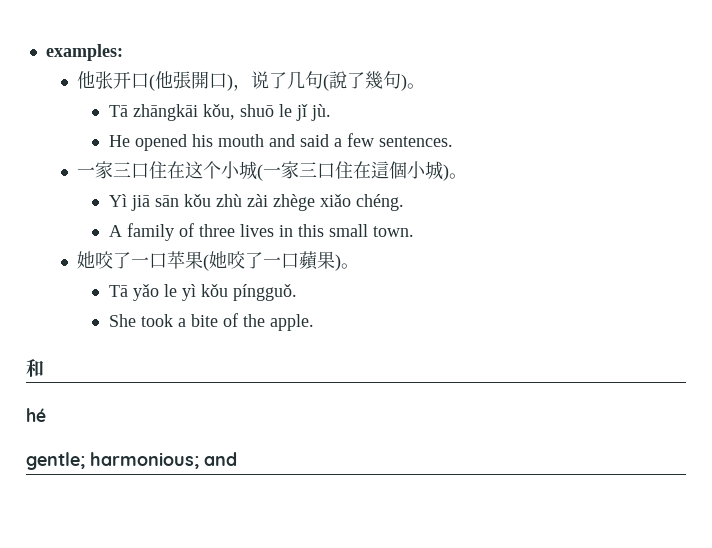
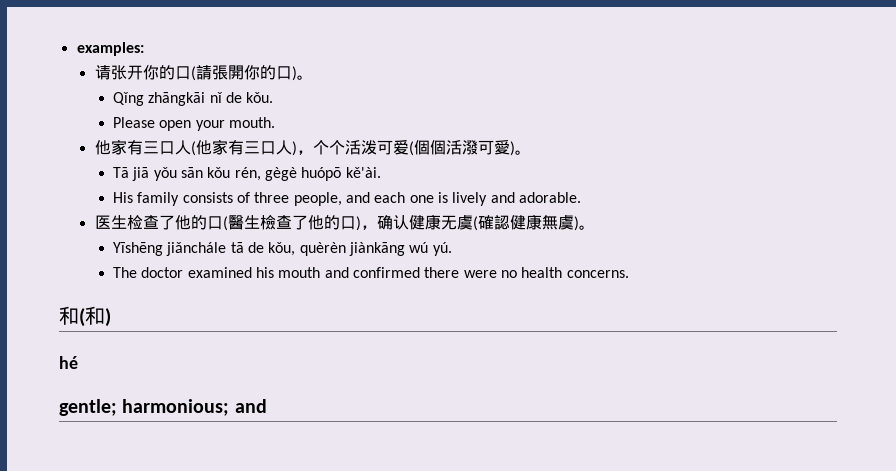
[77,71,426,91] [108,104,331,121] [108,133,453,151] [77,161,468,181] [108,194,404,211] [108,223,414,241] [77,251,360,271] [108,284,297,301] [108,313,314,331] [26,359,44,377] 他张开口(他張開口)，说了几句(說了幾句)。 // Tā zhāngkāi kǒu, shuō le jǐ jù. // He opened his mouth and said a few sentences. // 一家三口住在这个小城(一家三口住在這個小城)。 // Yì jiā sān kǒu zhù zài zhège xiǎo chéng. // A family of three lives in this small town. // 她咬了一口苹果(她咬了一口蘋果)。 // Tā yǎo le yì kǒu píngguǒ. // She took a bite of the apple. // 和 -> [94,65,313,81] [113,92,274,106] [113,117,276,131] [94,139,531,156] [113,167,381,181] [113,192,581,206] [94,214,595,231] [113,242,452,256] [113,267,629,278] [59,306,111,327] 请张开你的口(請張開你的口)。 // Qǐng zhāngkāi nǐ de kǒu. // Please open your mouth. // 他家有三口人(他家有三口人)，个个活泼可爱(個個活潑可愛)。 // Tā jiā yǒu sān kǒu rén, gègè huópō kě'ài. // His family consists of three people, and each one is lively and adorable. // 医生检查了他的口(醫生檢查了他的口)，确认健康无虞(確認健康無虞)。 // Yīshēng jiǎnchále tā de kǒu, quèrèn jiànkāng wú yú. // The doctor examined his mouth and confirmed there were no health concerns. // 和(和)

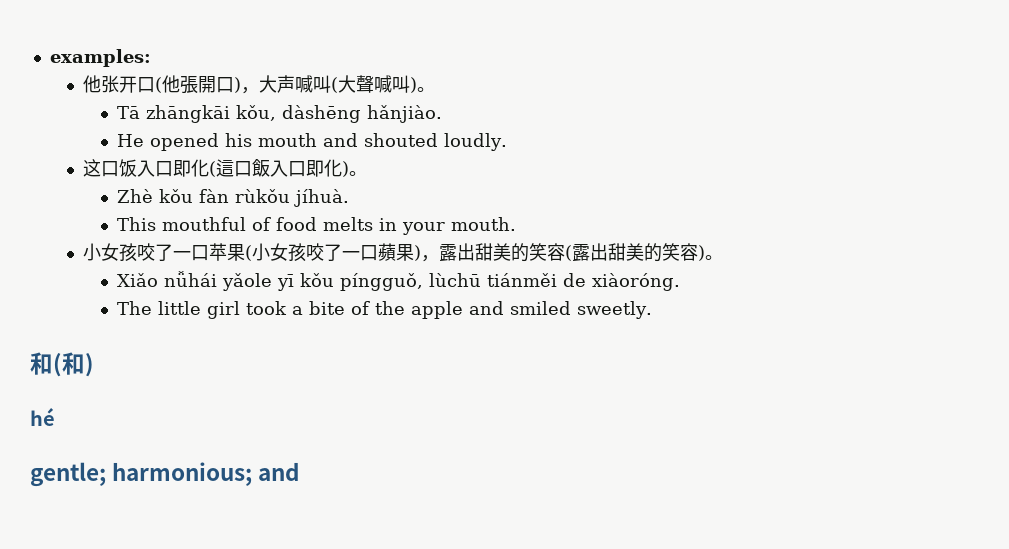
[94,65,313,81] [113,92,274,106] [113,117,276,131] [94,139,531,156] [113,167,381,181] [113,192,581,206] [94,214,595,231] [113,242,452,256] [113,267,629,278] 请张开你的口(請張開你的口)。 // Qǐng zhāngkāi nǐ de kǒu. // Please open your mouth. // 他家有三口人(他家有三口人)，个个活泼可爱(個個活潑可愛)。 // Tā jiā yǒu sān kǒu rén, gègè huópō kě'ài. // His family consists of three people, and each one is lively and adorable. // 医生检查了他的口(醫生檢查了他的口)，确认健康无虞(確認健康無虞)。 // Yīshēng jiǎnchále tā de kǒu, quèrèn jiànkāng wú yú. // The doctor examined his mouth and confirmed there were no health concerns. -> [83,75,436,94] [116,105,442,123] [116,133,507,151] [83,159,368,177] [116,189,349,207] [116,217,516,235] [83,243,724,262] [116,271,680,291] [116,301,652,319] 他张开口(他張開口)，大声喊叫(大聲喊叫)。 // Tā zhāngkāi kǒu, dàshēng hǎnjiào. // He opened his mouth and shouted loudly. // 这口饭入口即化(這口飯入口即化)。 // Zhè kǒu fàn rùkǒu jíhuà. // This mouthful of food melts in your mouth. // 小女孩咬了一口苹果(小女孩咬了一口蘋果)，露出甜美的笑容(露出甜美的笑容)。 // Xiǎo nǚhái yǎole yī kǒu píngguǒ, lùchū tiánměi de xiàoróng. // The little girl took a bite of the apple and smiled sweetly.

